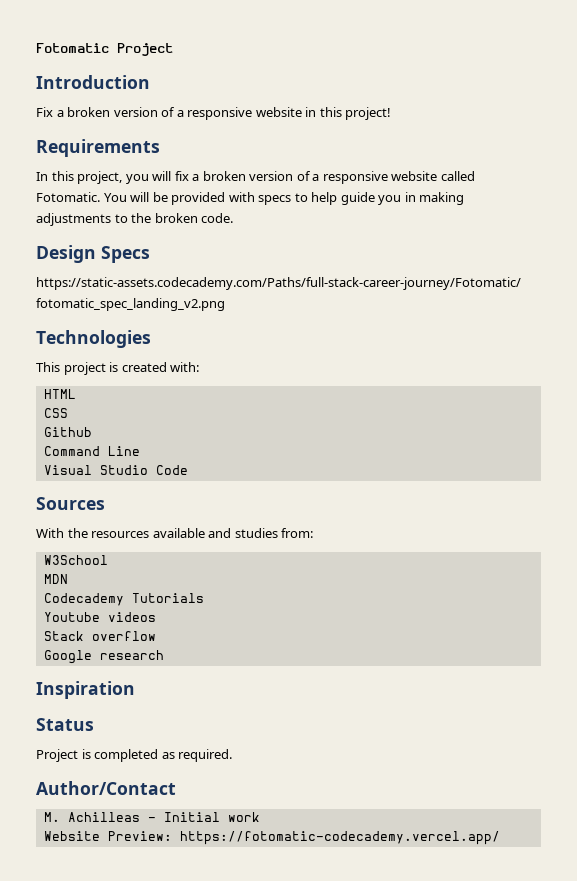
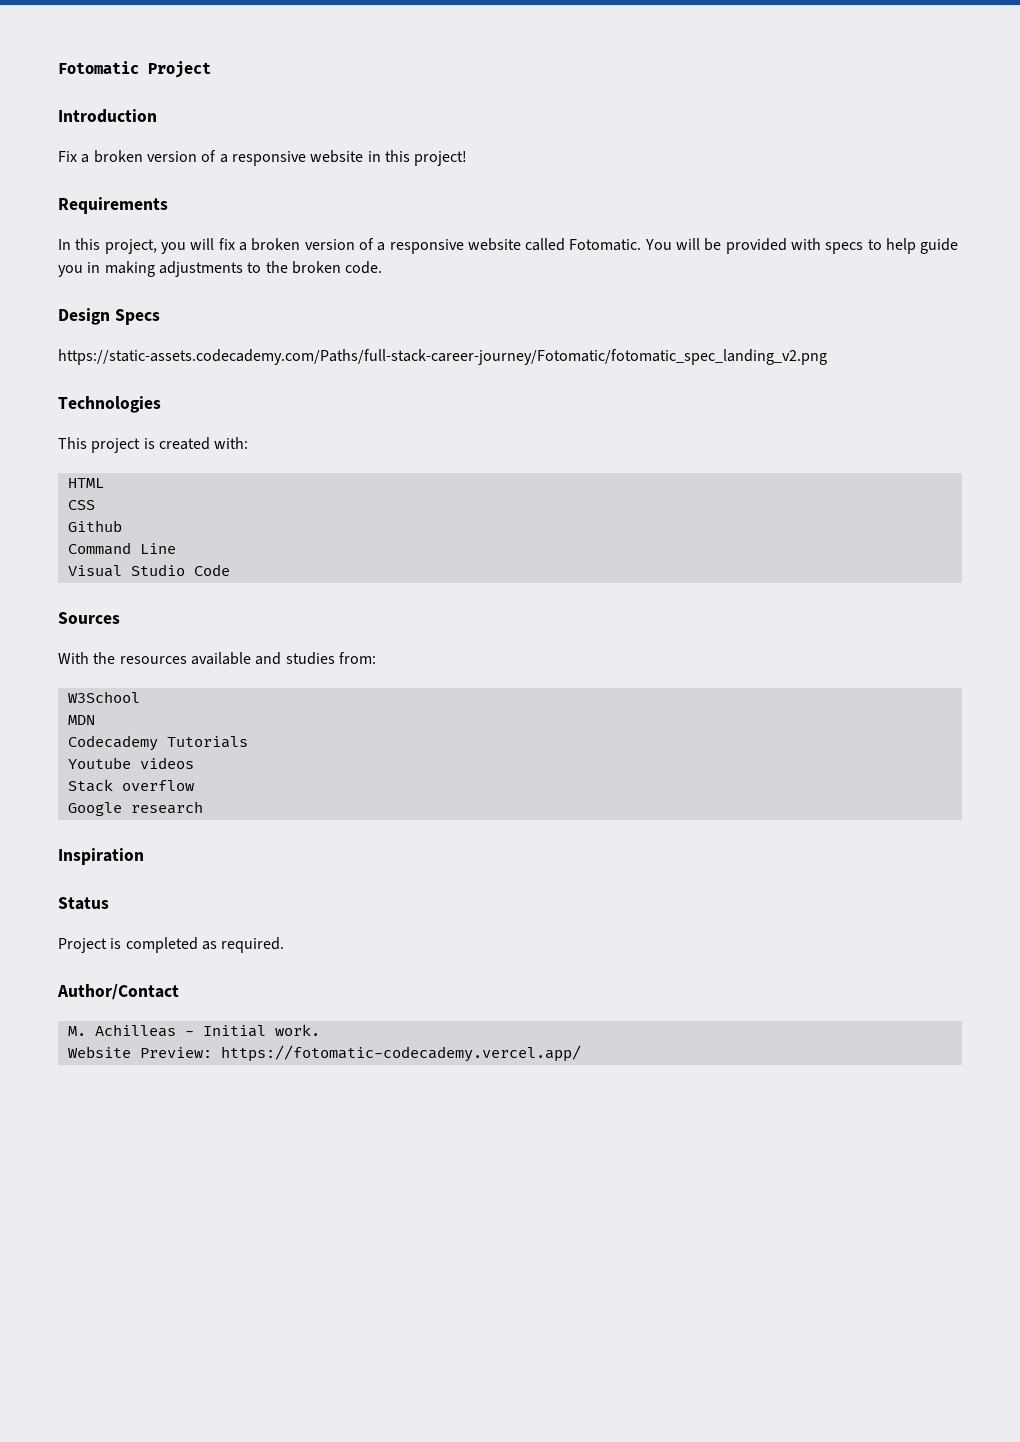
[227,812,260,822] work -> [274,1024,320,1036] work.

